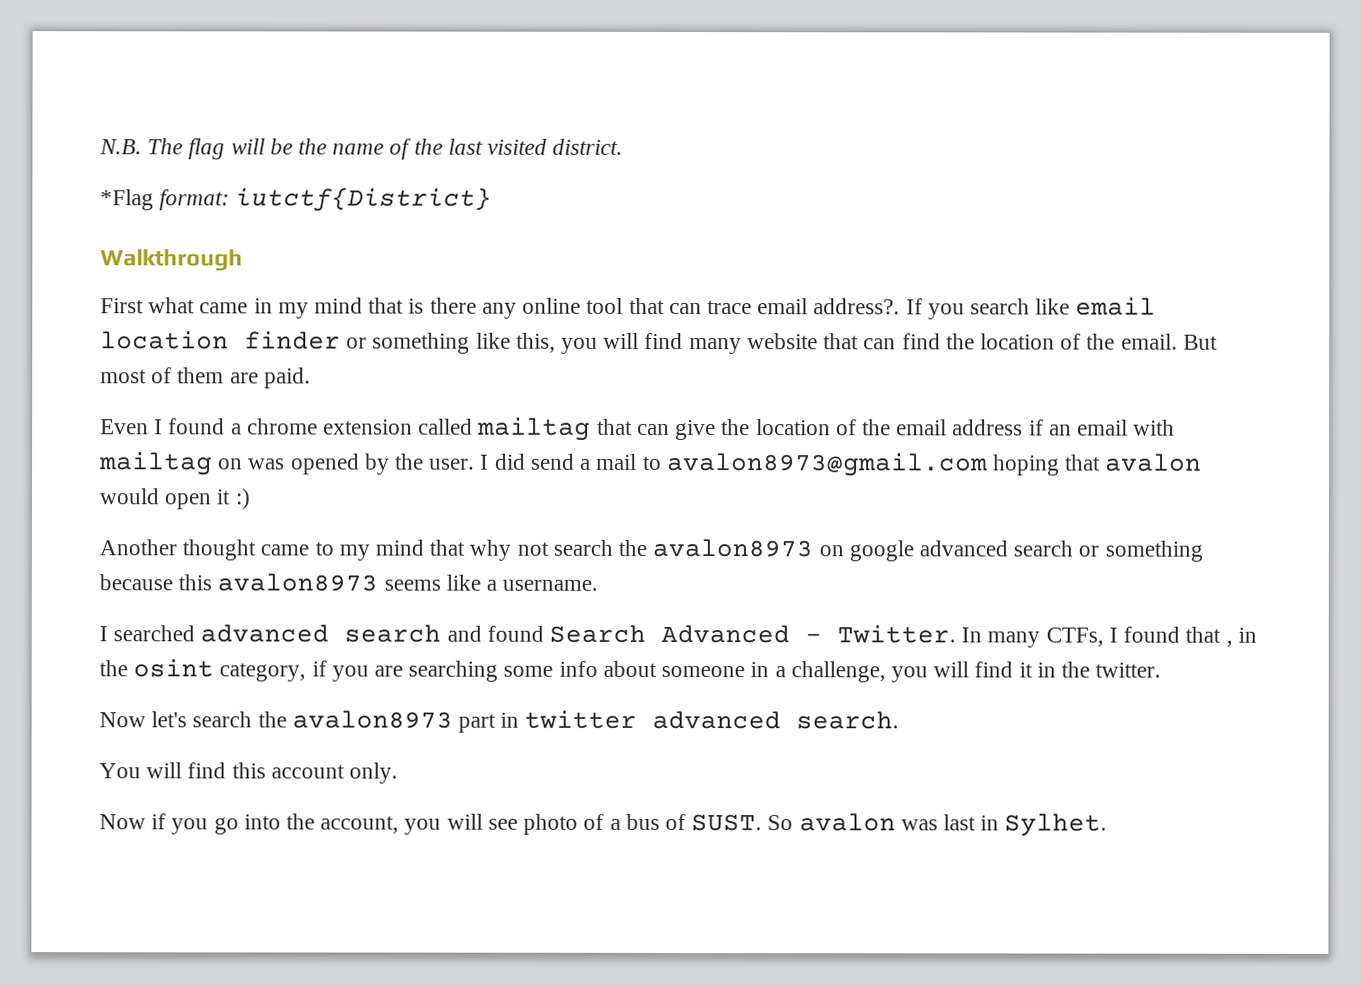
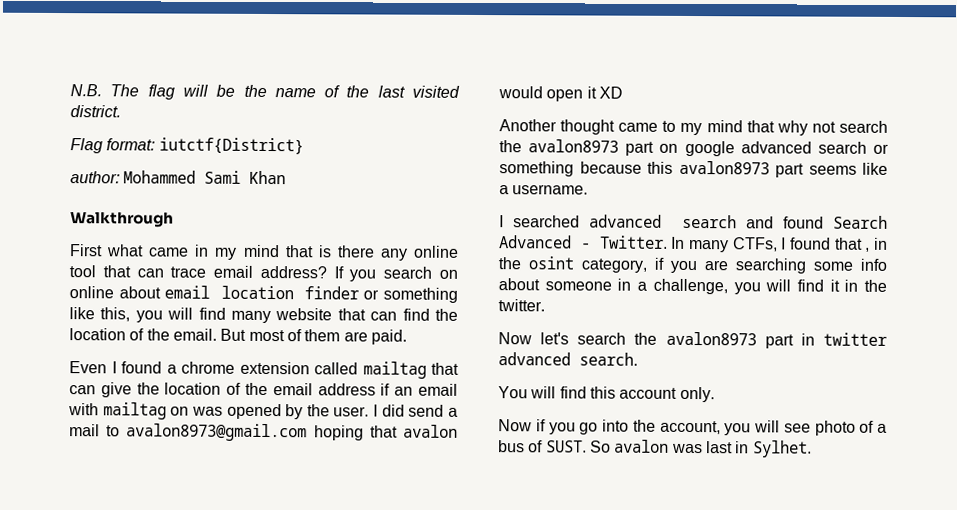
[100,189,154,211] *Flag -> [70,138,103,154] Flag
(493, 199) none -> [70,170,287,185] // author: Mohammed Sami Khan
[813,298,901,315] address?. -> [259,265,327,279] address?
[1035,298,1071,315] like -> [439,269,458,279] [69,286,161,299] on online about
[234,488,251,510] :) -> [598,86,623,99] XD
(814, 548) none -> [625,141,655,156] part
(379, 582) none -> [775,163,804,178] part

